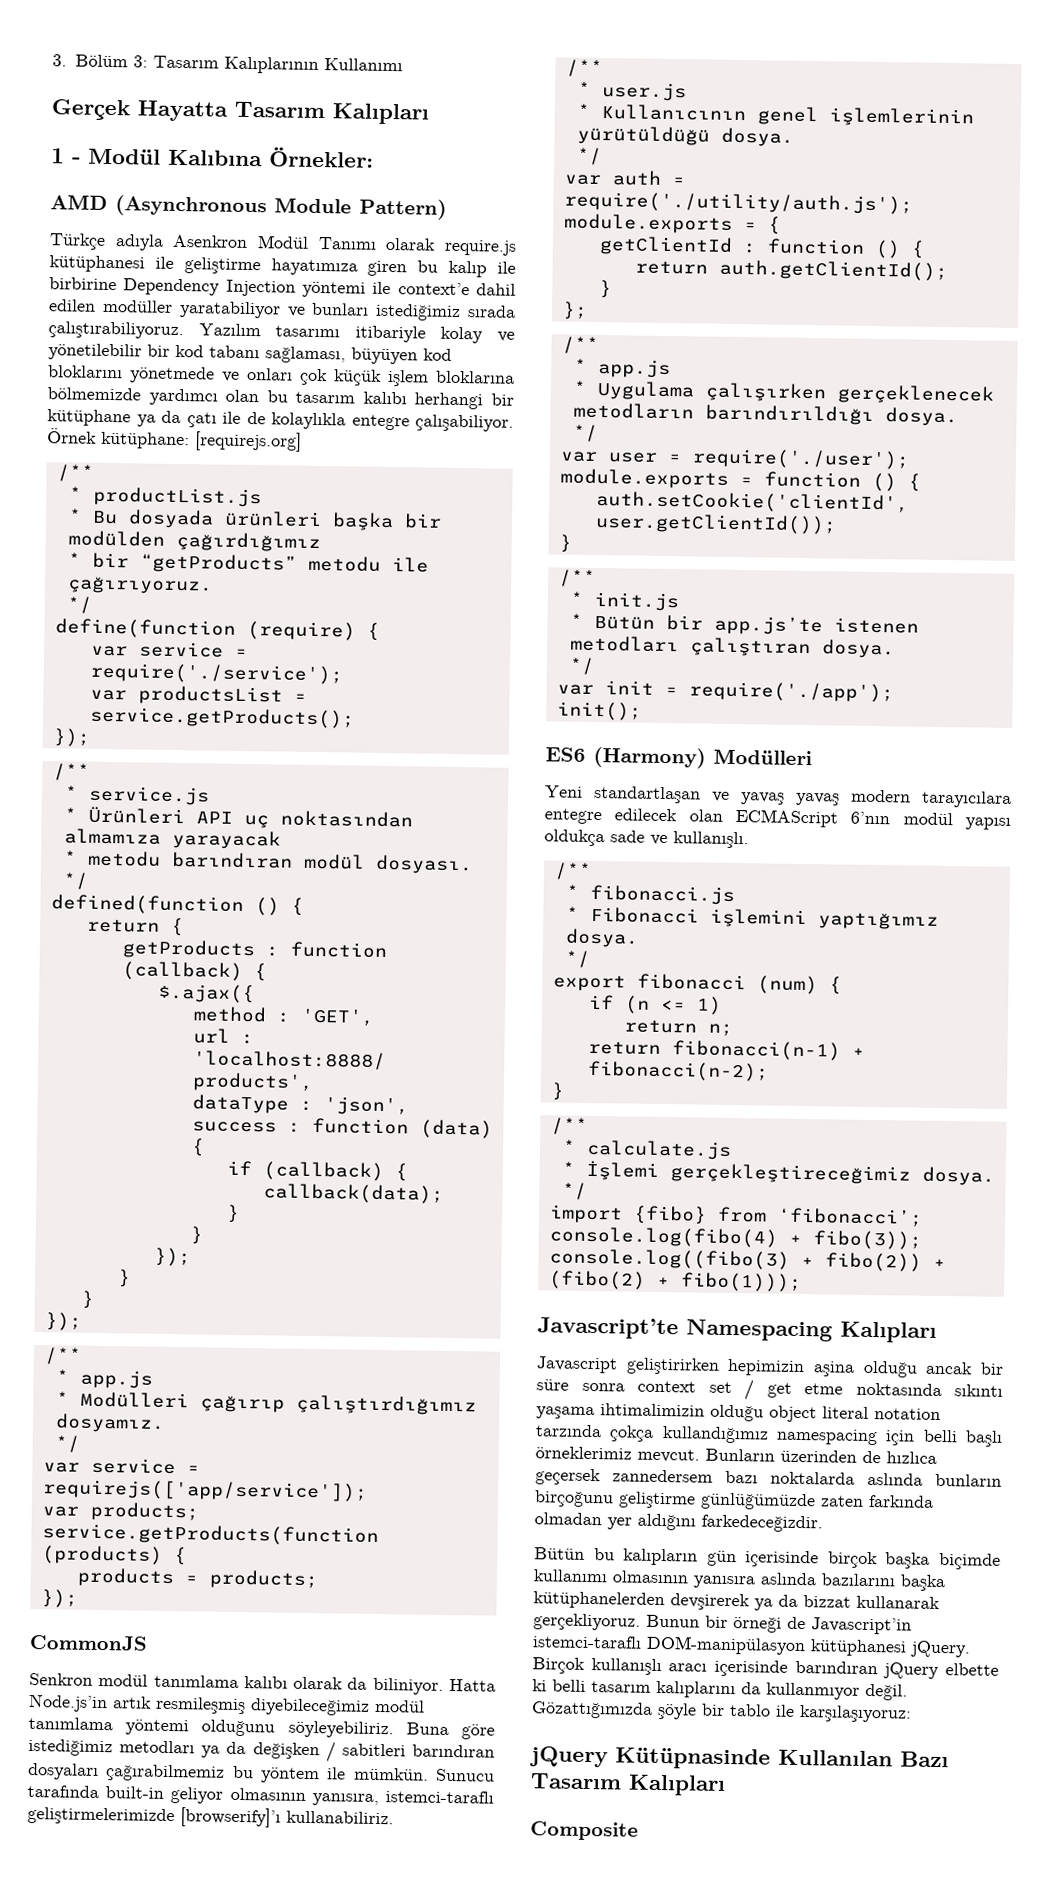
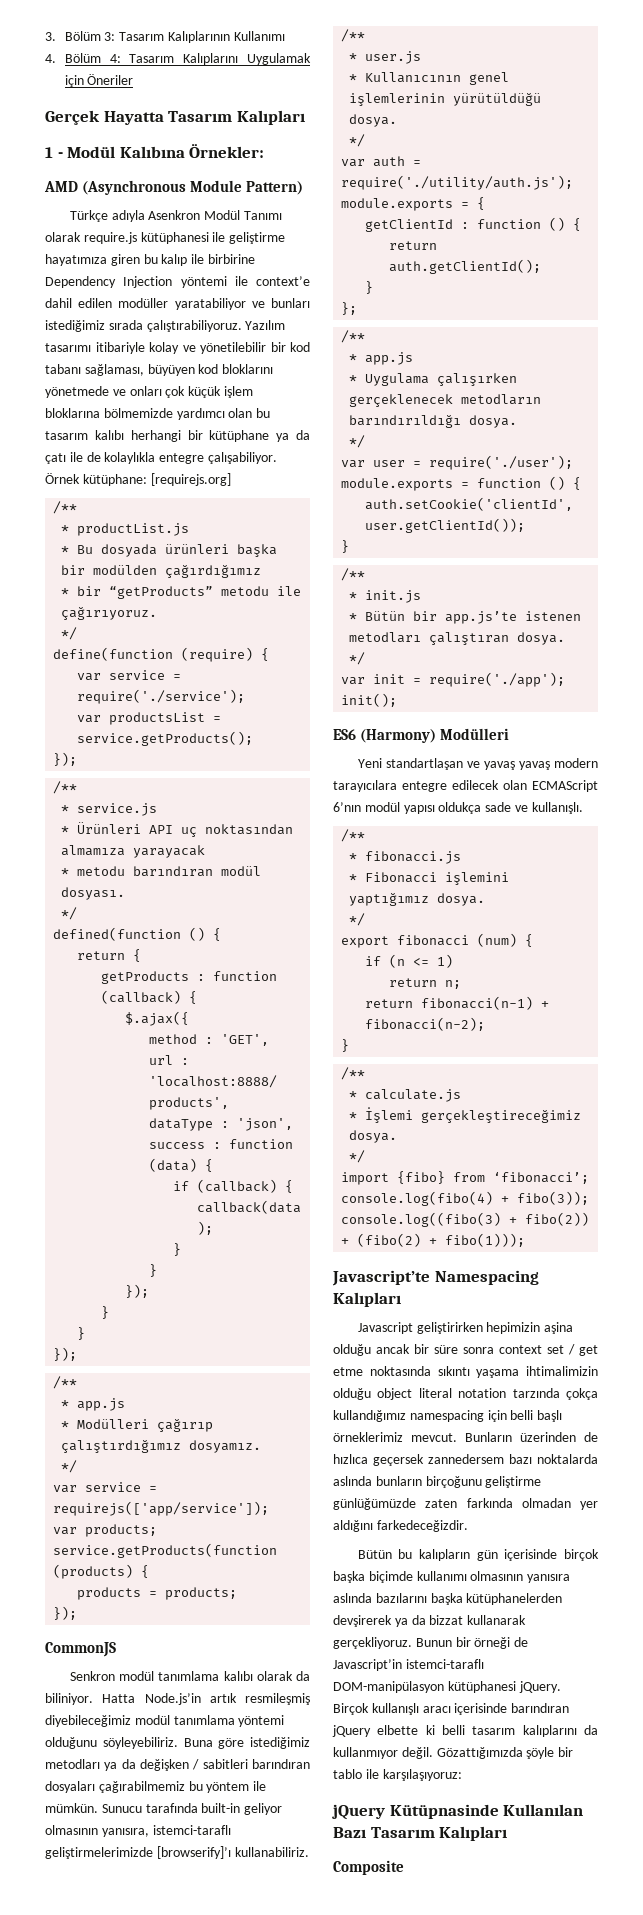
(403, 65) none -> [45,53,312,65] [64,74,134,87] // 4. Bölüm 4: Tasarım Kalıplarını Uygulamak için Öneriler

